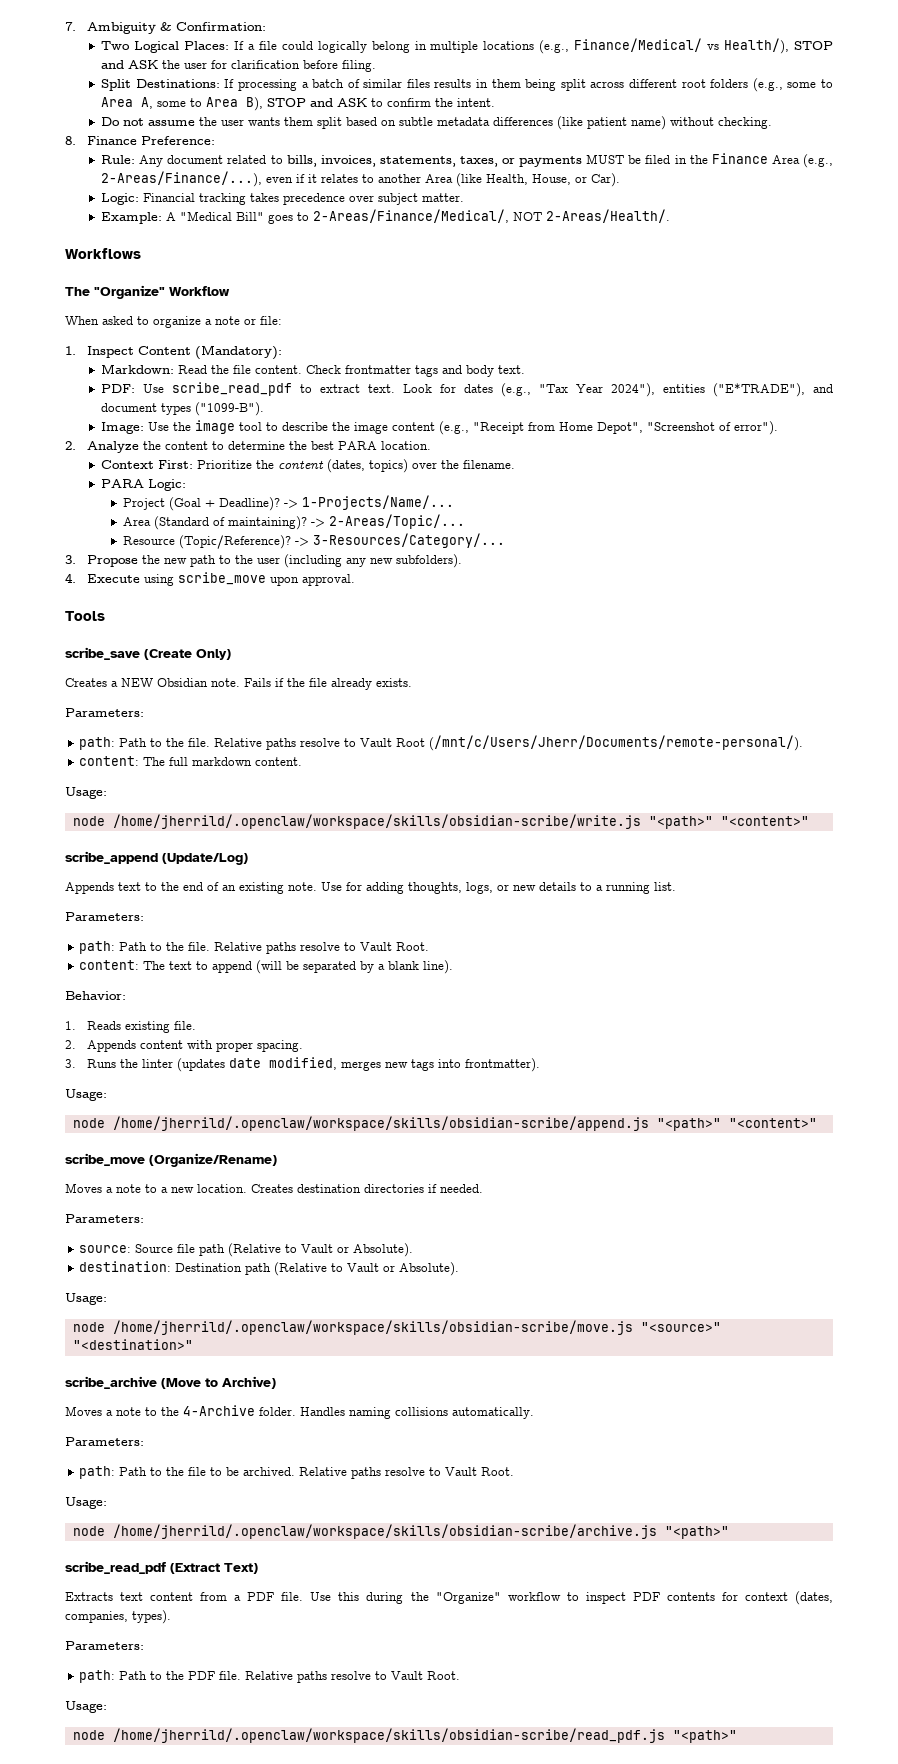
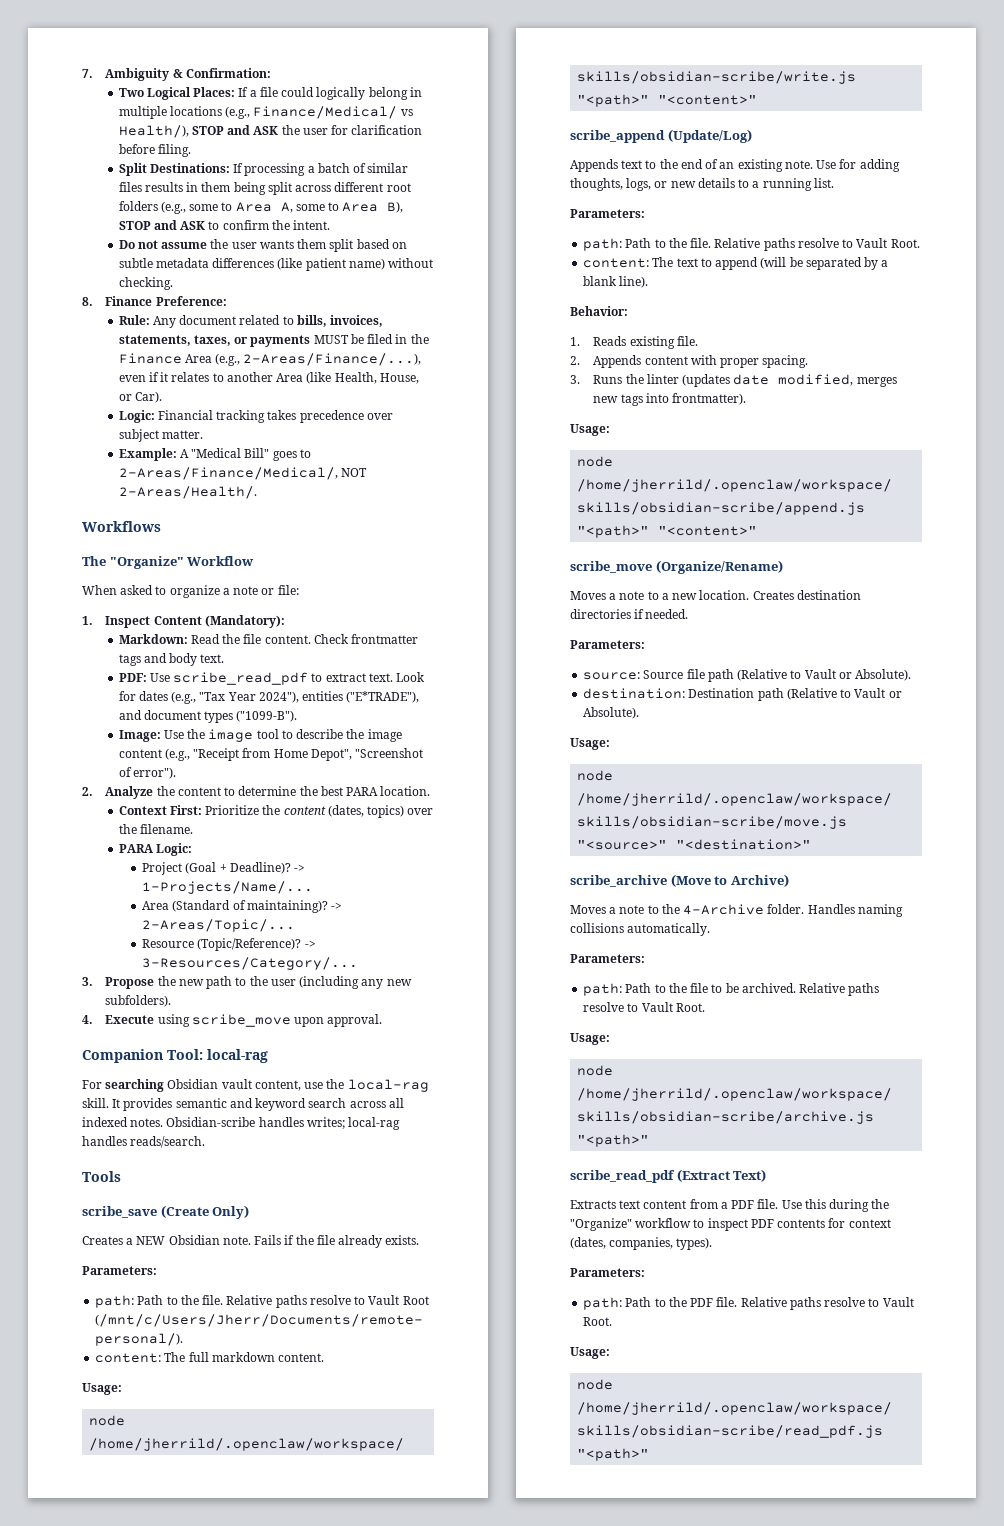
(355, 580) none -> [82,1049,268,1063] [82,1079,429,1092] [82,1098,404,1111] [82,1117,401,1130] [82,1136,206,1148] // Companion Tool: local-rag // For searching Obsidian vault content, use the local-rag skill. It provides semantic and keyword search across all indexed notes. Obsidian-scribe handles writes; local-rag handles reads/search.

